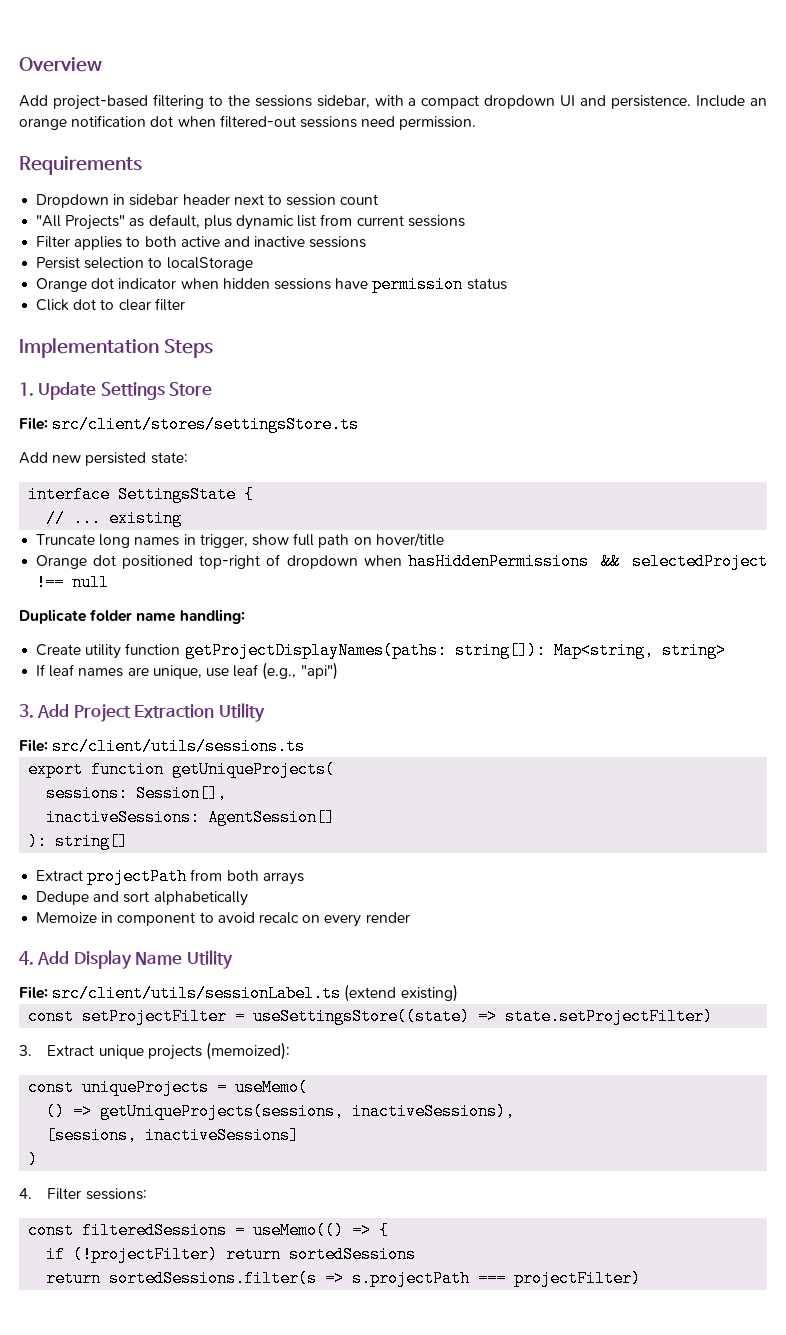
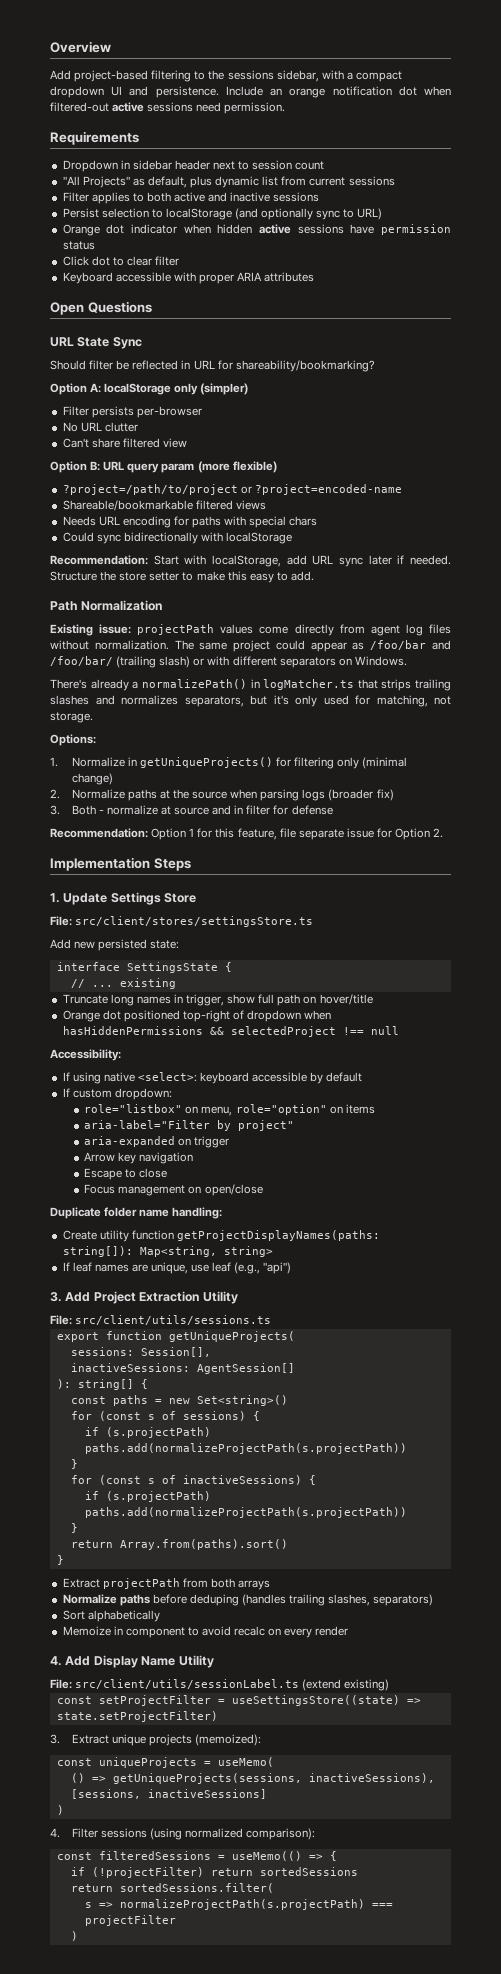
(296, 121) none -> [112,102,145,112] active
(253, 264) none -> [235,208,383,220] (and optionally sync to URL)
(270, 283) none -> [258,224,291,234] active
(185, 304) none -> [62,272,315,284] [50,301,152,315] [50,337,142,349] [50,360,375,372] [50,383,249,395] [62,406,202,418] [62,422,138,432] [62,438,187,448] [50,461,277,473] [62,484,402,495] [62,500,266,511] [62,516,318,528] [62,532,293,544] [50,555,452,567] [50,571,314,583] [50,600,163,611] [50,624,451,636] [50,640,451,652] [50,656,407,668] [50,679,451,691] [50,695,451,707] [50,712,93,723] [50,734,96,746] [50,757,408,769] [71,773,113,785] [50,789,394,801] [50,805,333,815] [50,828,444,840] // Keyboard accessible with proper ARIA attributes // Open Questions // URL State Sync // Should filter be reflected in URL for shareability/bookmarking? // Option A: localStorage only (simpler) // Filter persists per-browser // No URL clutter // Can't share filtered view // Option B: URL query param (more flexible) // ?project=/path/to/project or ?project=encoded-name // Shareable/bookmarkable filtered views // Needs URL encoding for paths with special chars // Could sync bidirectionally with localStorage // Recommendation: Start with localStorage, add URL sync later if needed. Structure the store setter to make this easy to add. // Path Normalization // Existing issue: projectPath values come directly from agent log files without normalization. The same project could appear as /foo/bar and /foo/bar/ (trailing slash) or with different separators on Windows. // There's already a normalizePath() in logMatcher.ts that strips trailing slashes and normalizes separators, but it's only used for matching, not storage. // Options: // 1. Normalize in getUniqueProjects() for filtering only (minimal change) // 2. Normalize paths at the source when parsing logs (broader fix) // 3. Both - normalize at source and in filter for defense // Recommendation: Option 1 for this feature, file separate issue for Option 2.
(110, 582) none -> [50,1049,121,1061] [62,1072,363,1084] [62,1088,172,1100] [84,1104,375,1116] [84,1120,295,1131] [84,1136,230,1148] [84,1152,194,1164] [84,1168,168,1180] [84,1184,263,1196] // Accessibility: // If using native <select>: keyboard accessible by default // If custom dropdown: // role="listbox" on menu, role="option" on items // aria-label="Filter by project" // aria-expanded on trigger // Arrow key navigation // Escape to close // Focus management on open/close
(129, 841) none -> [140,1379,148,1389] [70,1395,288,1406] [70,1411,260,1421] [84,1427,211,1438] [84,1443,407,1454] [70,1459,78,1469] [70,1475,316,1485] [84,1491,211,1502] [84,1507,407,1518] [70,1523,78,1533] [70,1539,288,1550] [56,1555,64,1565] { // const paths = new Set<string>() // for (const s of sessions) { // if (s.projectPath) paths.add(normalizeProjectPath(s.projectPath)) // } // for (const s of inactiveSessions) { // if (s.projectPath) paths.add(normalizeProjectPath(s.projectPath)) // } // return Array.from(paths).sort() // }
[36,891,150,905] Dedupe and sort -> [62,1594,434,1606] [62,1610,85,1620] Normalize paths before deduping (handles trailing slashes, separators) // Sort
[85,1188,147,1200] sessions: -> [100,1828,316,1840] sessions (using normalized comparison):
[109,1270,642,1287] sortedSessions.filter(s => s.projectPath === projectFilter) -> [119,1883,274,1893] [84,1899,393,1910] [84,1915,176,1926] [70,1931,78,1941] sortedSessions.filter( // s => normalizeProjectPath(s.projectPath) === projectFilter // )

